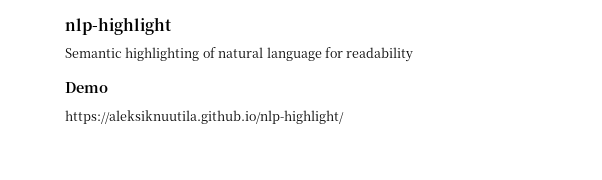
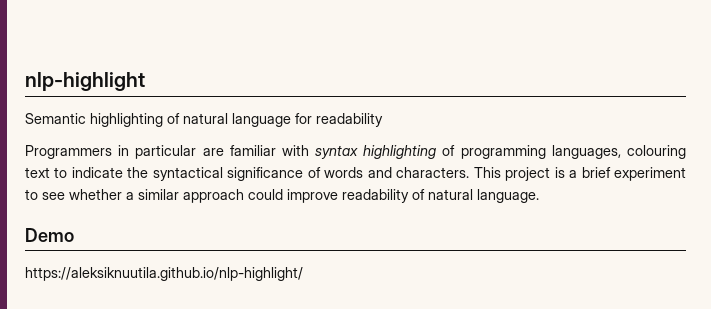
(414, 54) none -> [25,145,686,159] [25,167,686,181] [25,189,539,203] // Programmers in particular are familiar with syntax highlighting of programming languages, colouring text to indicate the syntactical significance of words and characters. This project is a brief experiment to see whether a similar approach could improve readability of natural language.

